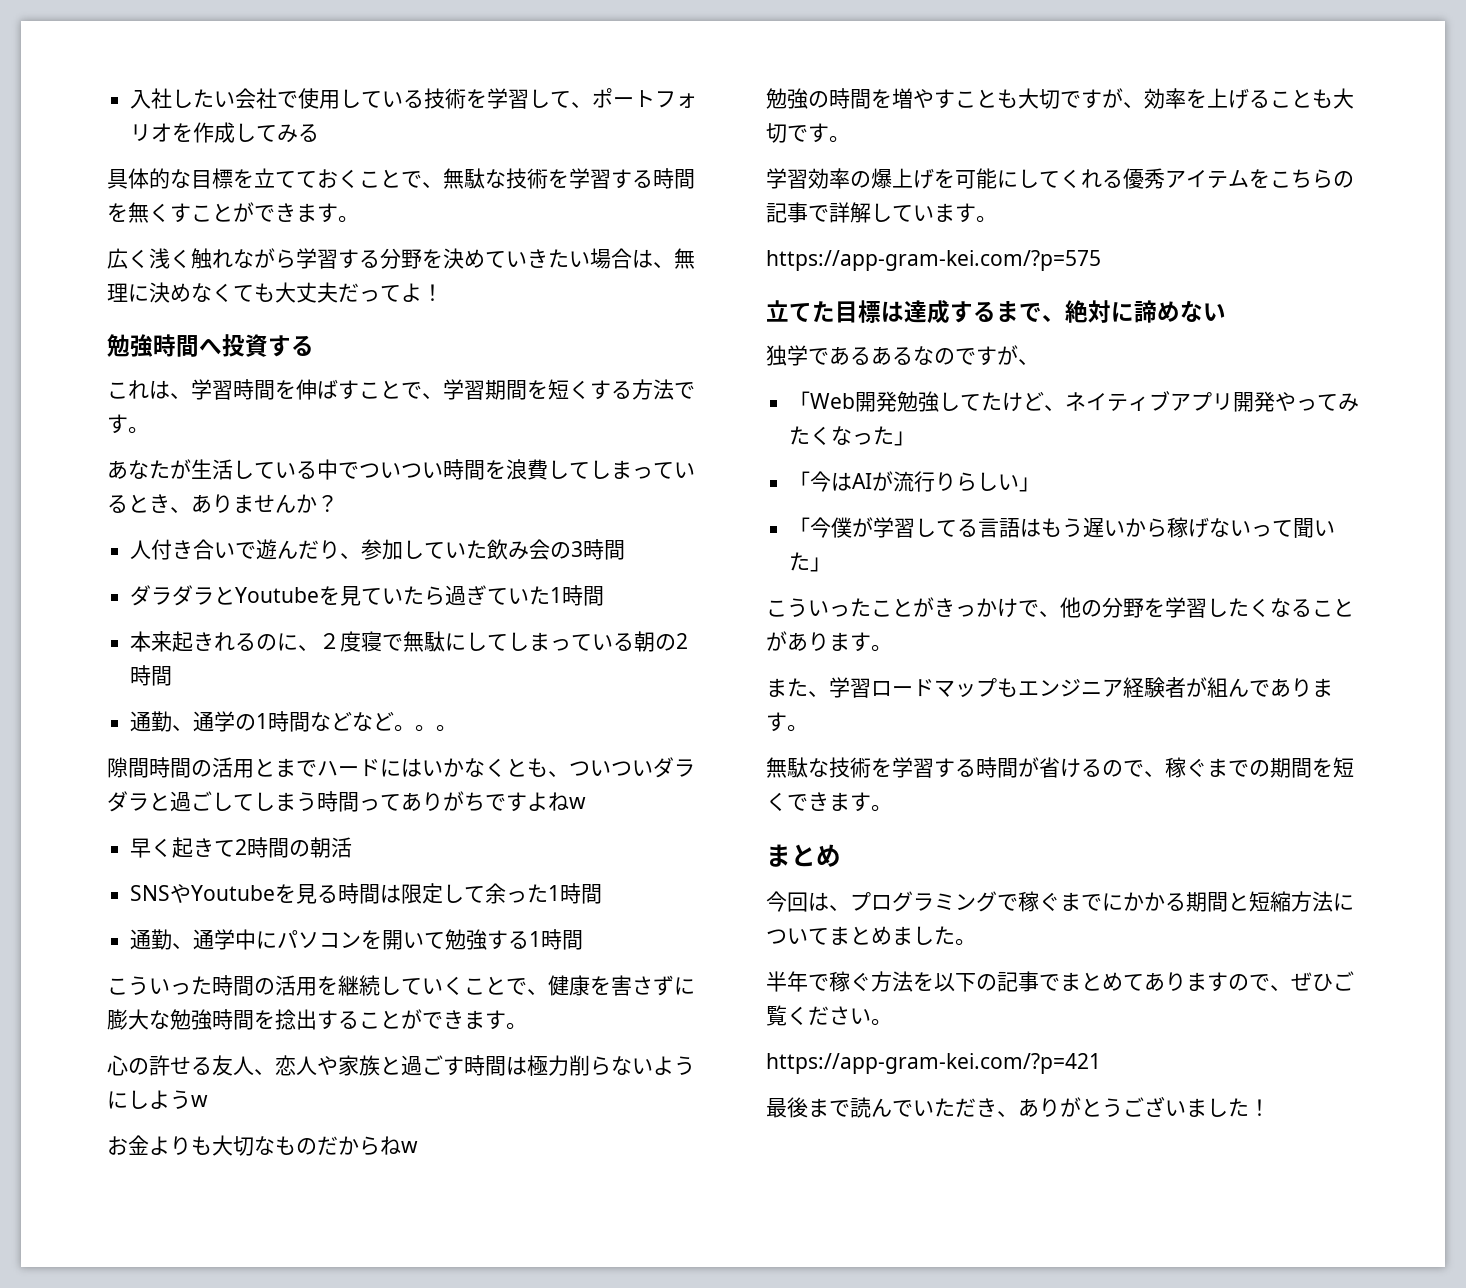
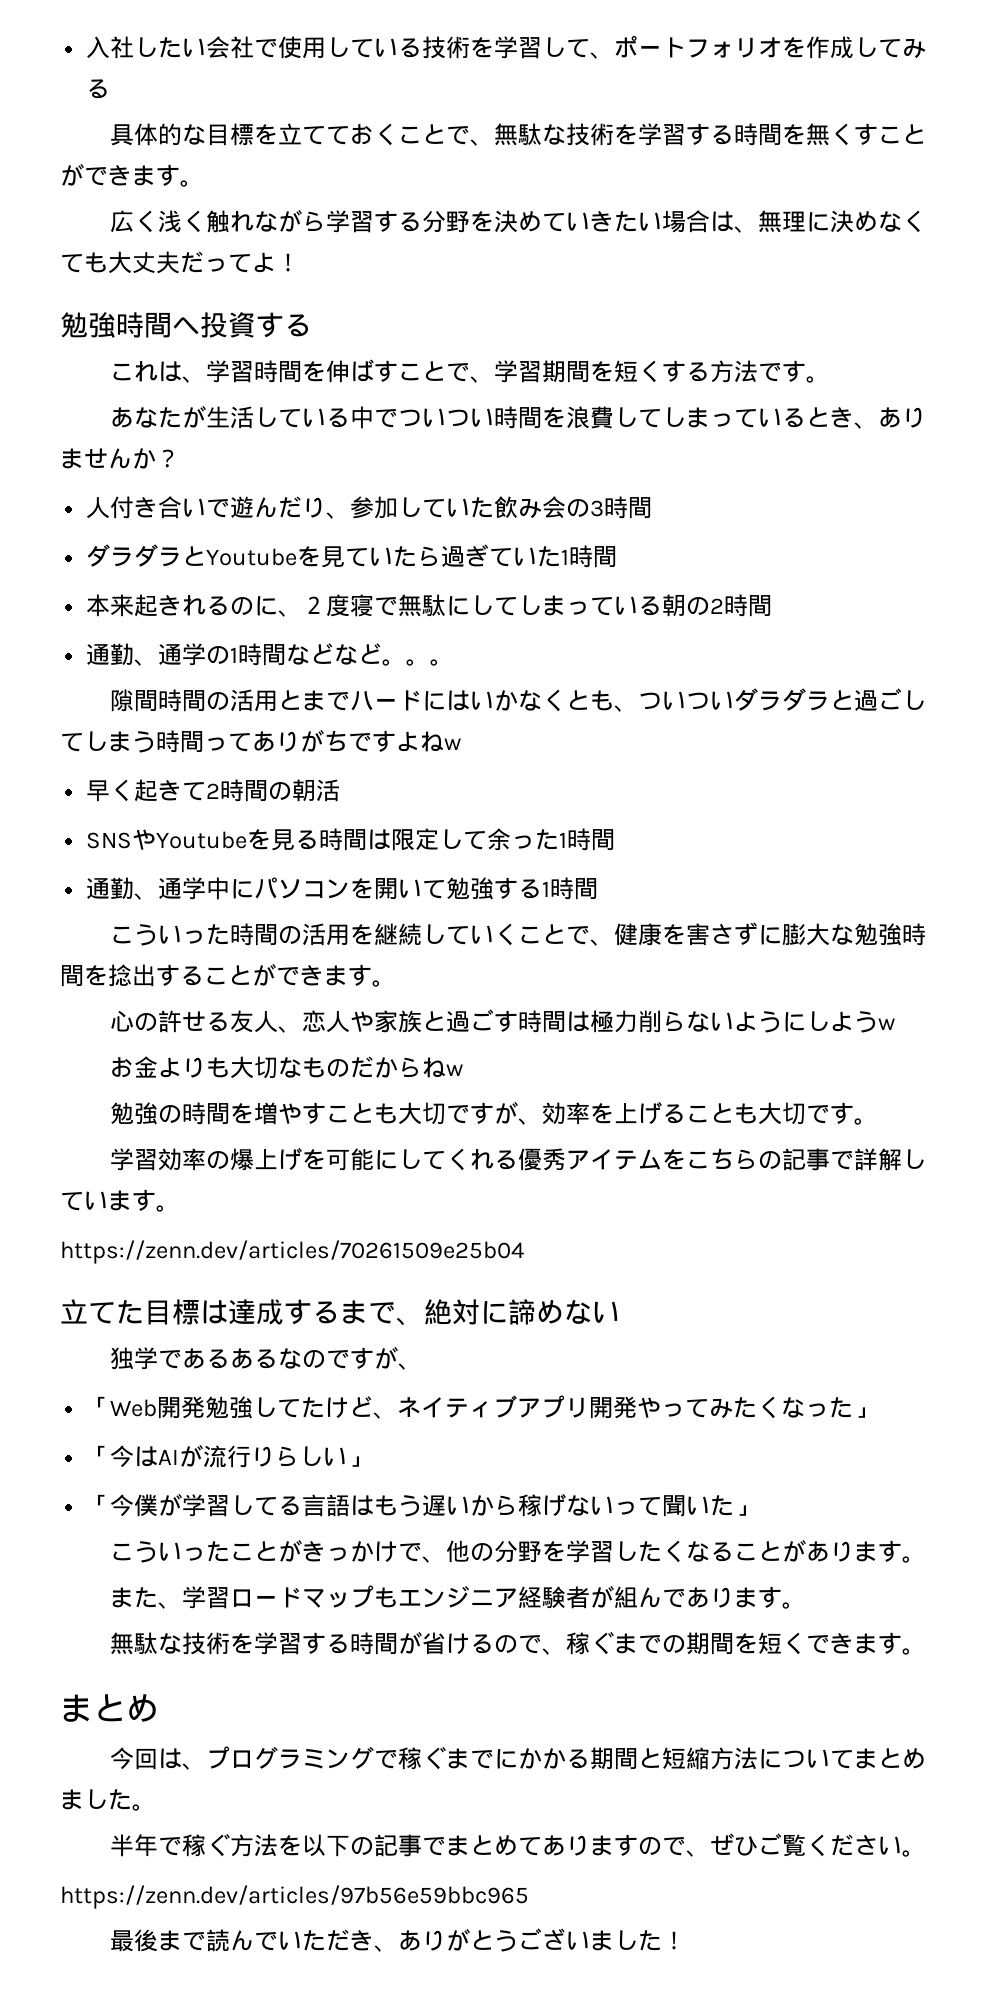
[766,250,1101,271] https://app-gram-kei.com/?p=575 -> [60,1240,524,1264] https://zenn.dev/articles/70261509e25b04
[766,1053,1101,1074] https://app-gram-kei.com/?p=421 -> [60,1885,529,1909] https://zenn.dev/articles/97b56e59bbc965

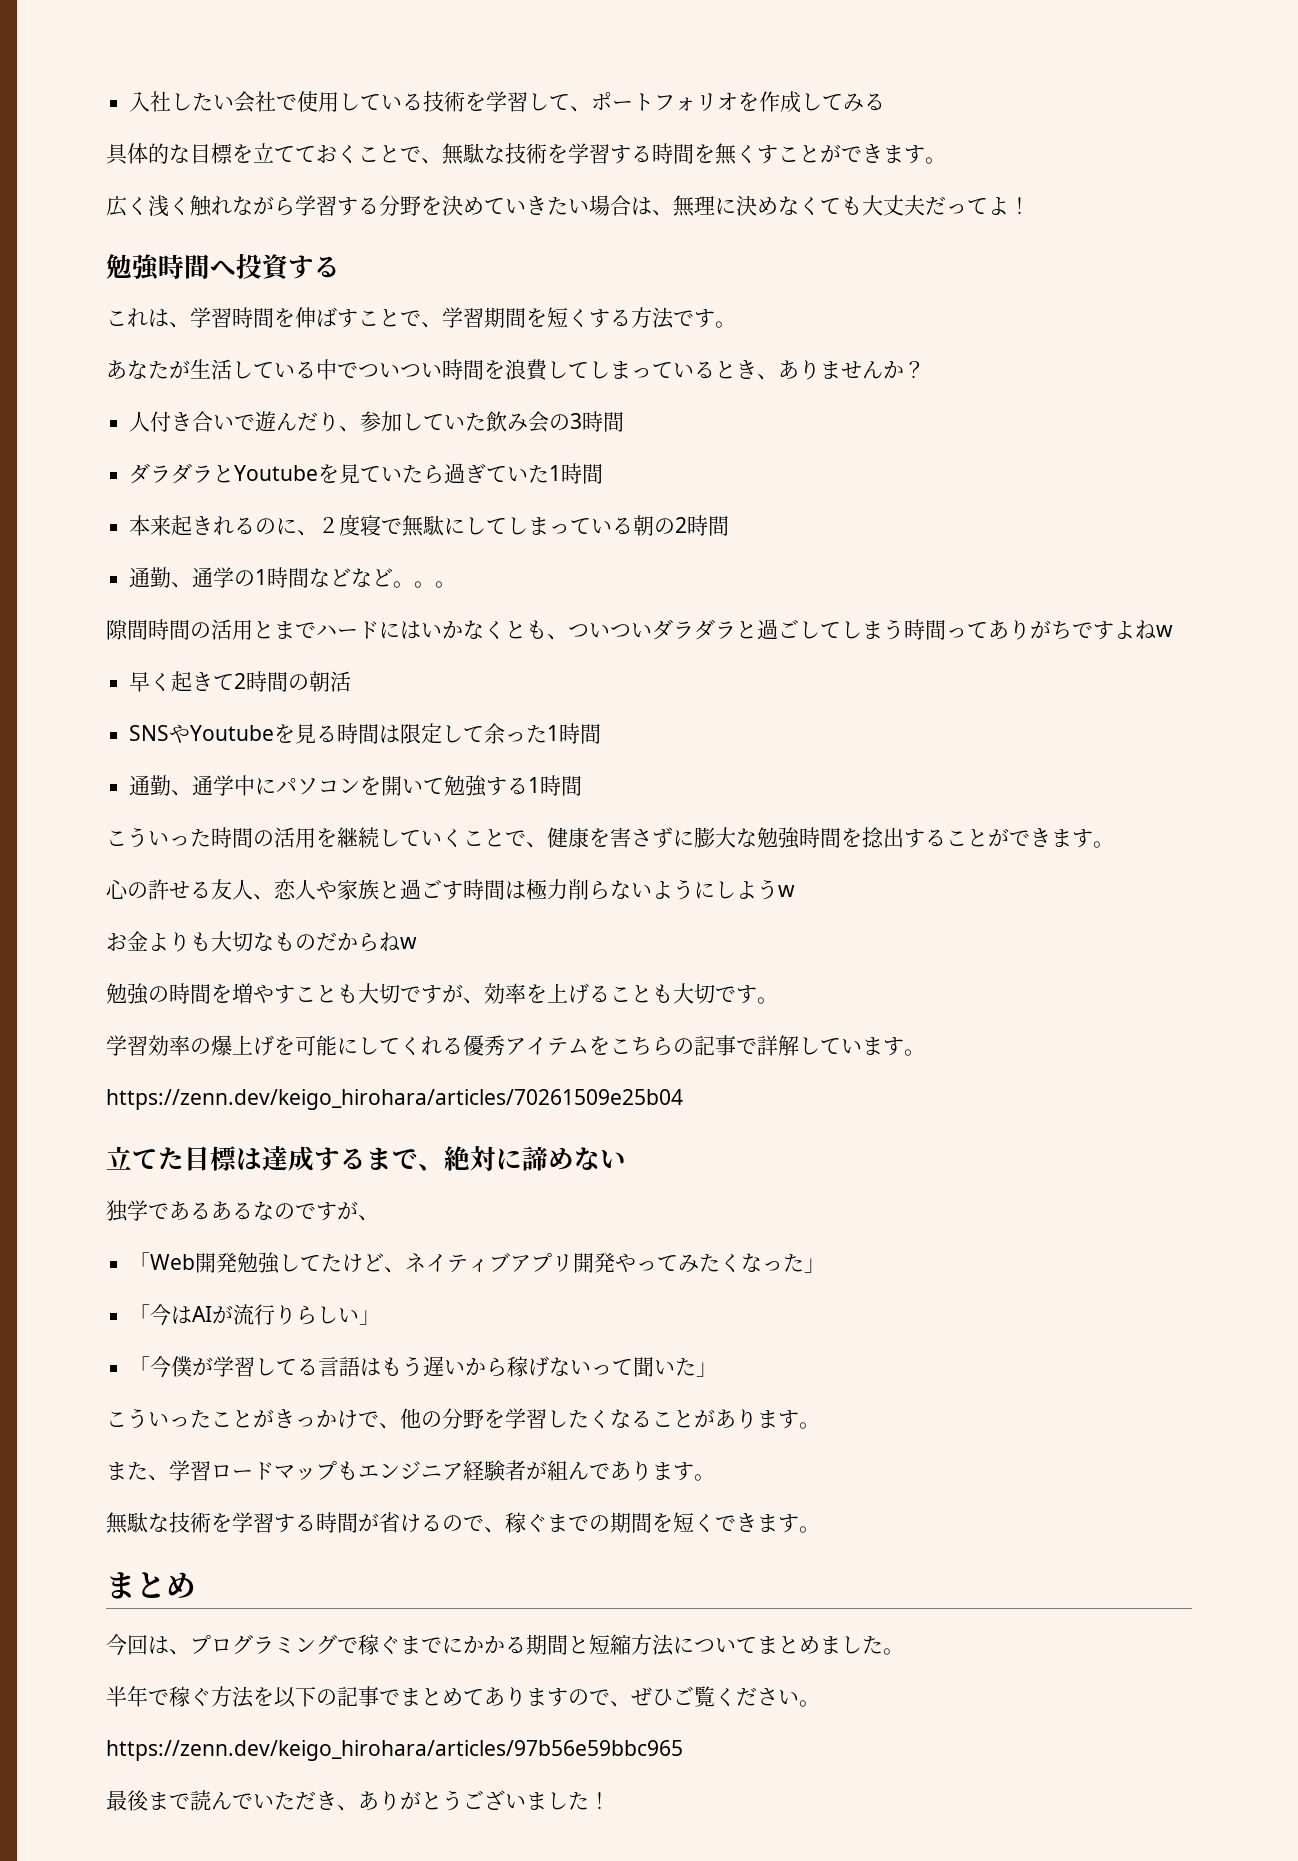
[60,1240,524,1264] https://zenn.dev/articles/70261509e25b04 -> [106,1089,683,1110] https://zenn.dev/keigo_hirohara/articles/70261509e25b04
[60,1885,529,1909] https://zenn.dev/articles/97b56e59bbc965 -> [106,1740,683,1761] https://zenn.dev/keigo_hirohara/articles/97b56e59bbc965

